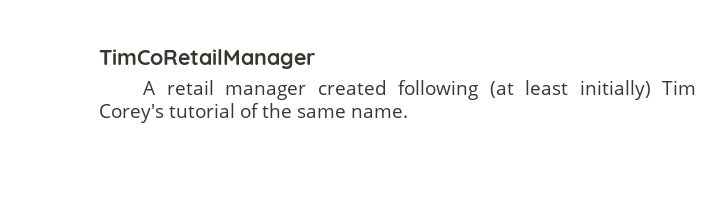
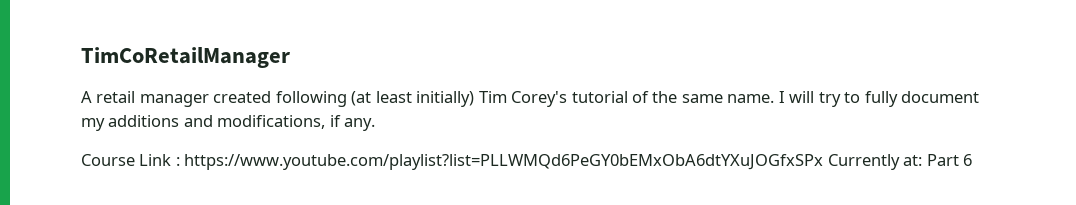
(409, 113) none -> [778,91,980,107] [81,115,376,131] [81,154,973,170] I will try to fully document my additions and modifications, if any. // Course Link : https://www.youtube.com/playlist?list=PLLWMQd6PeGY0bEMxObA6dtYXuJOGfxSPx Currently at: Part 6

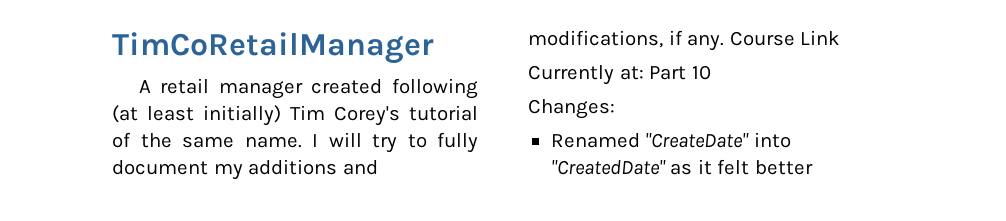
(376, 124) // -> (725, 42) none
[175,154,824,170] : https://www.youtube.com/playlist?list=PLLWMQd6PeGY0bEMxObA6dtYXuJOGfxSPx -> (841, 37) //
[963,154,973,166] 6 -> [691,65,711,80] [528,99,615,119] [550,132,791,148] [550,159,813,175] 10 // Changes: // Renamed "CreateDate" into "CreatedDate" as it felt better

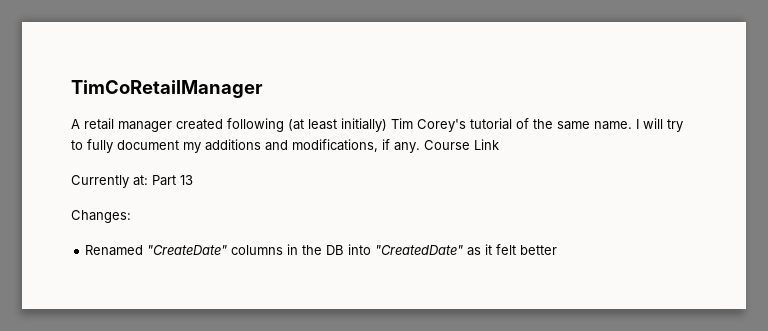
[691,65,711,80] 10 -> [180,175,193,185] 13
(750, 140) none -> [231,244,345,255] columns in the DB

